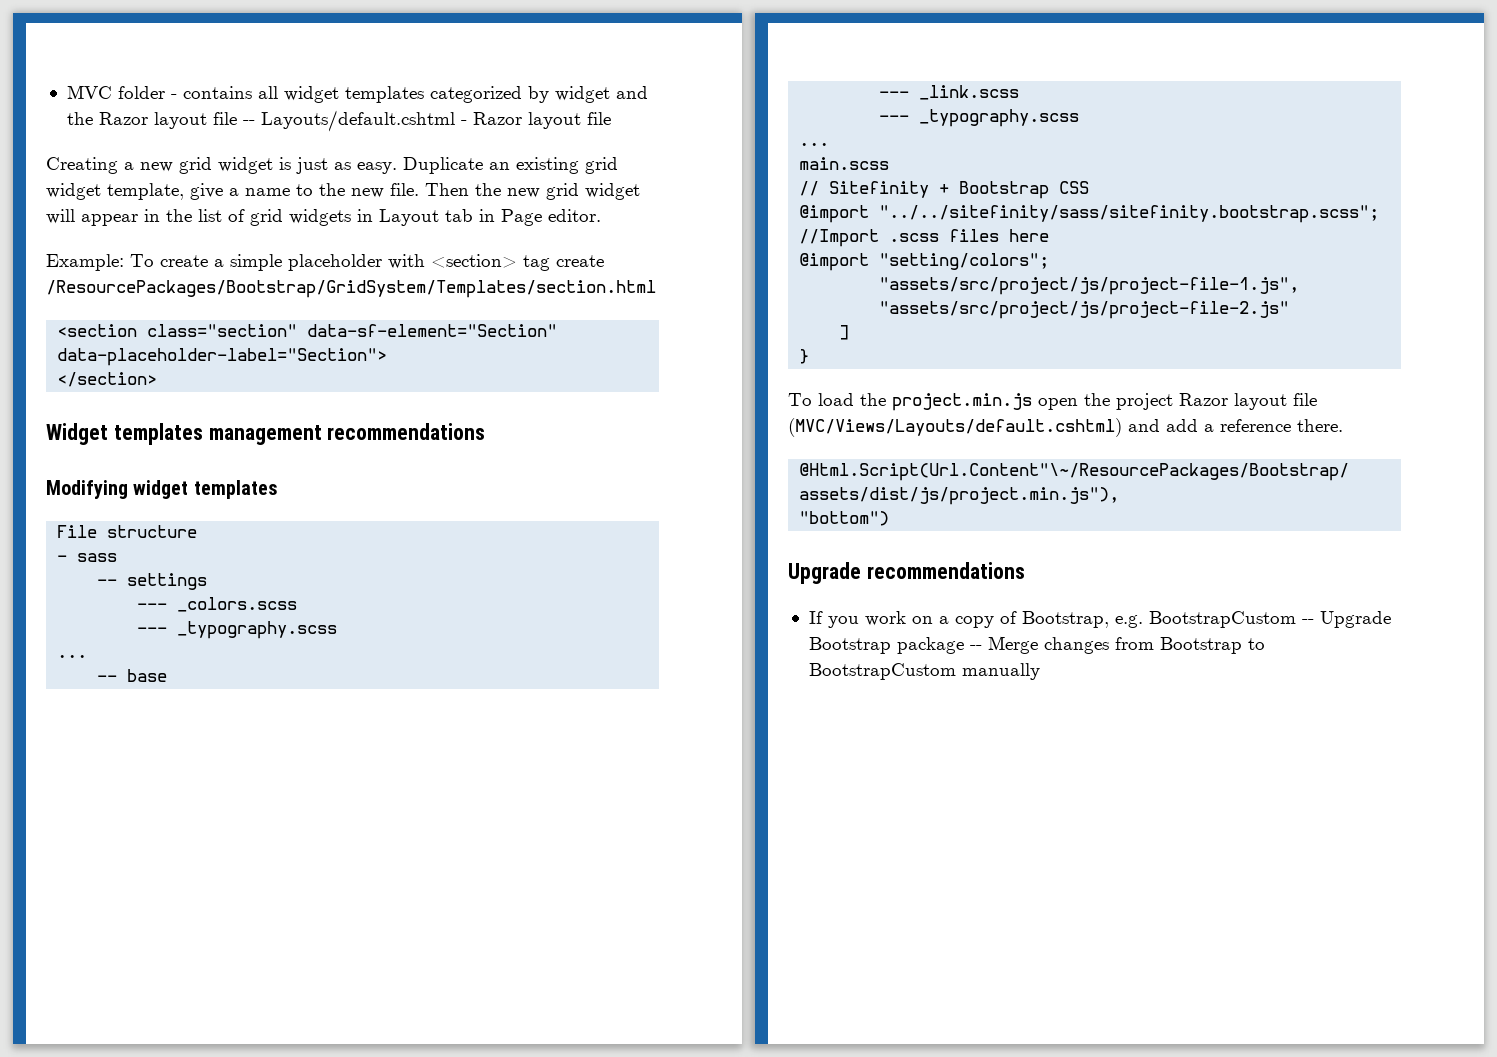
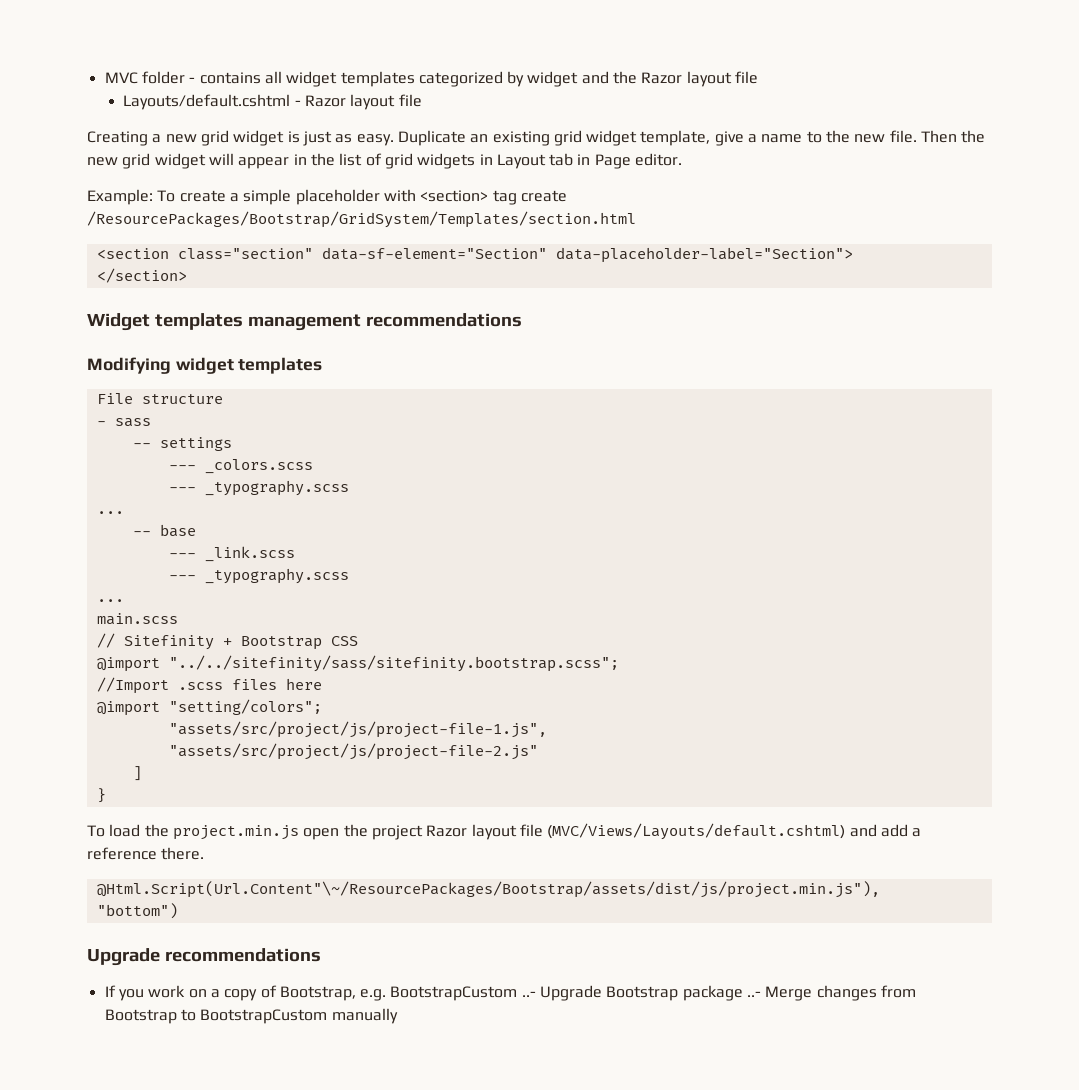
[242,120,255,125] -- -> (759, 77) //
[1301,619,1314,624] -- -> [521,991,536,997] ..-
[969,645,982,650] -- -> [747,991,762,997] ..-

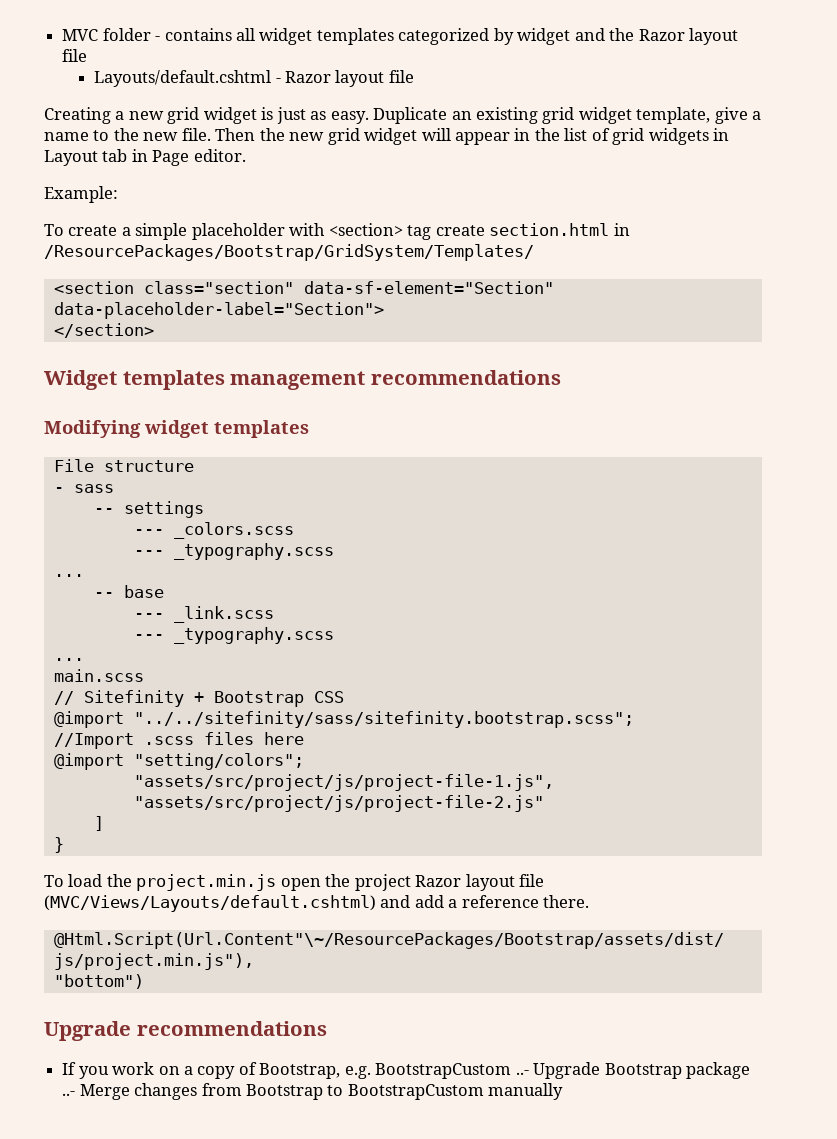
(153, 197) none -> (118, 194) //
[87,211,636,228] /ResourcePackages/Bootstrap/GridSystem/Templates/section.html -> [489,223,630,236] [44,244,534,261] section.html in /ResourcePackages/Bootstrap/GridSystem/Templates/

